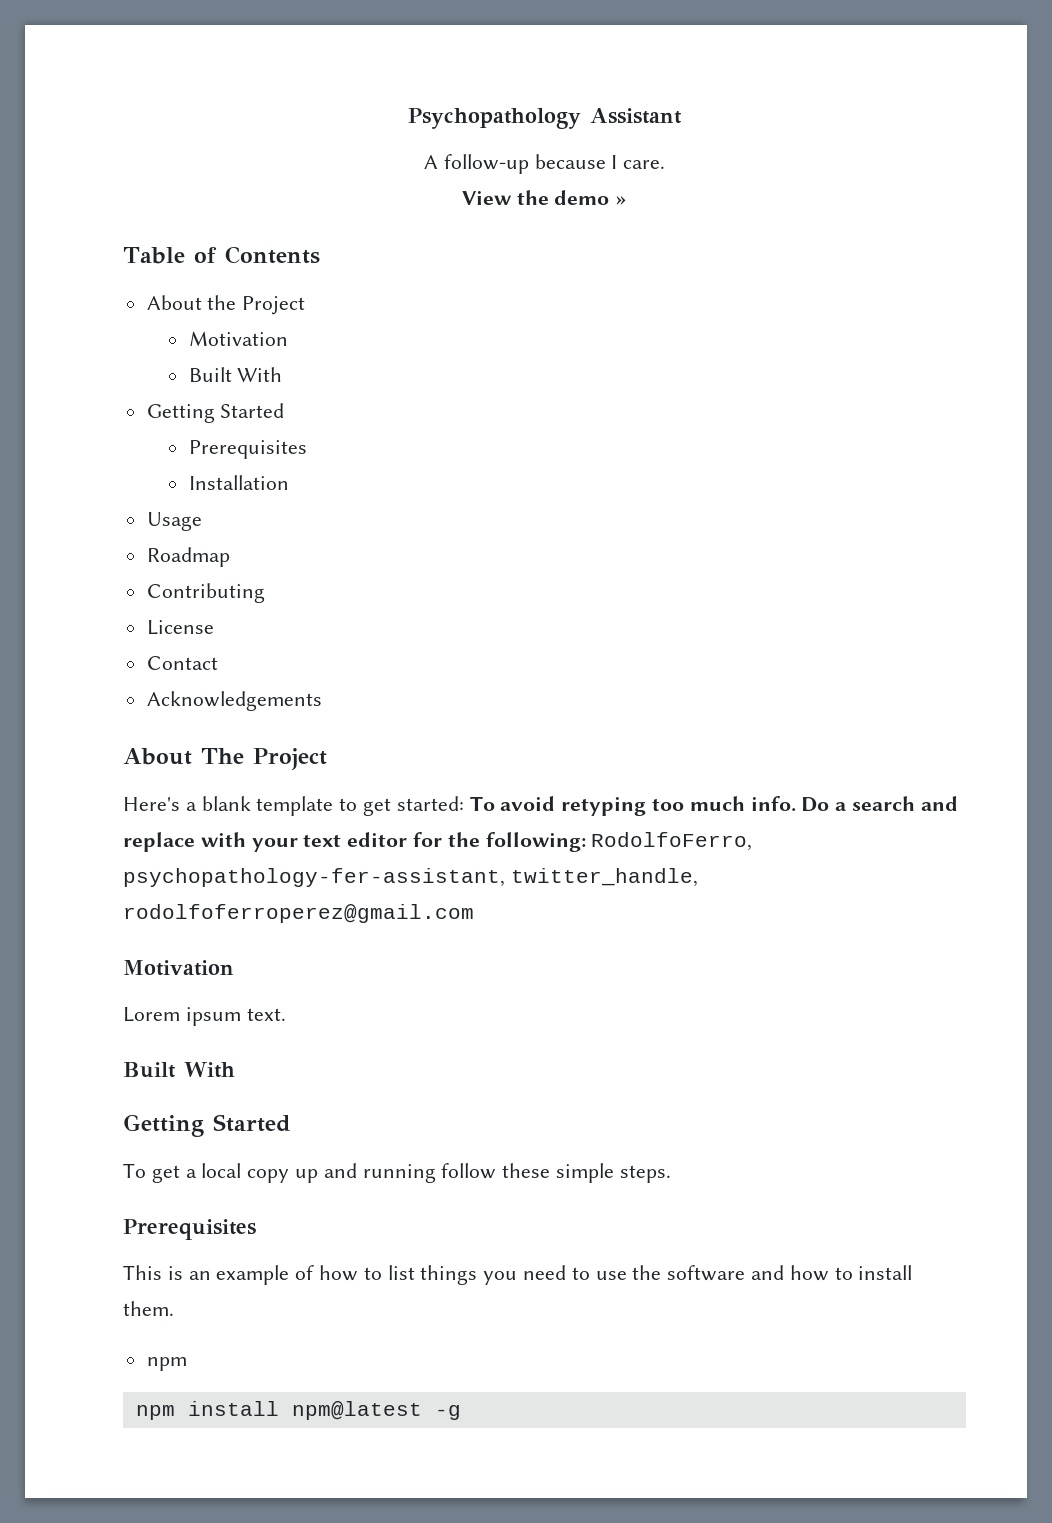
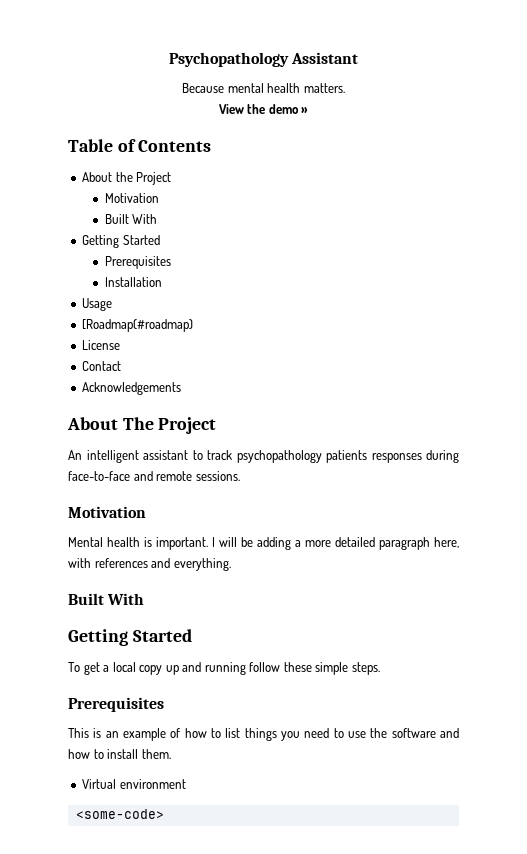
[423,154,666,174] A follow-up because I care. -> [182,83,345,93] Because mental health matters.
[146,547,230,567] [146,583,265,603] Roadmap // Contributing -> [82,319,194,332] [Roadmap(#roadmap)
[123,796,958,816] [123,832,753,852] [123,868,698,887] [123,904,474,923] [123,960,234,976] [123,1007,286,1026] Here's a blank template to get started: To avoid retyping too much info. Do a search and replace with your text editor for the following: RodolfoFerro, psychopathology-fer-assistant, twitter_handle, rodolfoferroperez@gmail.com // Motivation // Lorem ipsum text. -> [68,450,459,463] [68,471,240,481] [68,506,146,518] [68,537,459,550] [68,558,231,571] An intelligent assistant to track psychopathology patients responses during face-to-face and remote sessions. // Motivation // Mental health is important. I will be adding a more detailed paragraph here, with references and everything.
[146,1357,187,1371] [135,1401,461,1420] npm // npm install npm@latest -g -> [82,779,186,789] [75,809,164,819] Virtual environment // <some-code>

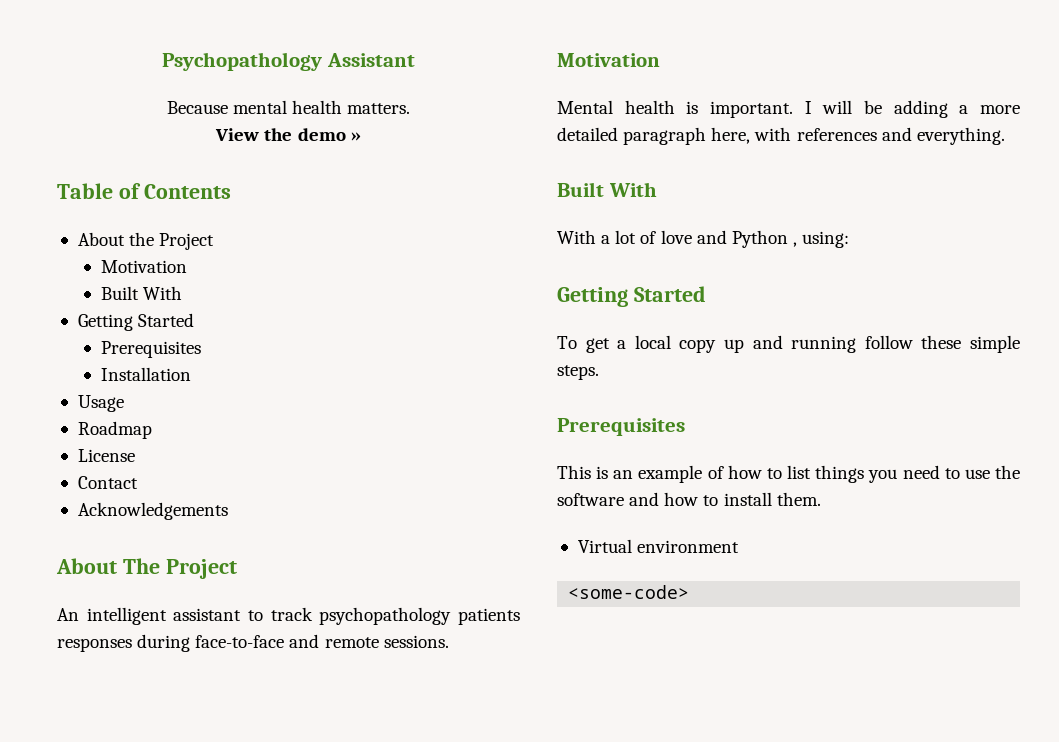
[82,319,194,332] [Roadmap(#roadmap) -> [77,421,152,439] Roadmap
(145, 599) none -> [557,230,850,248] // With a lot of love and Python , using:

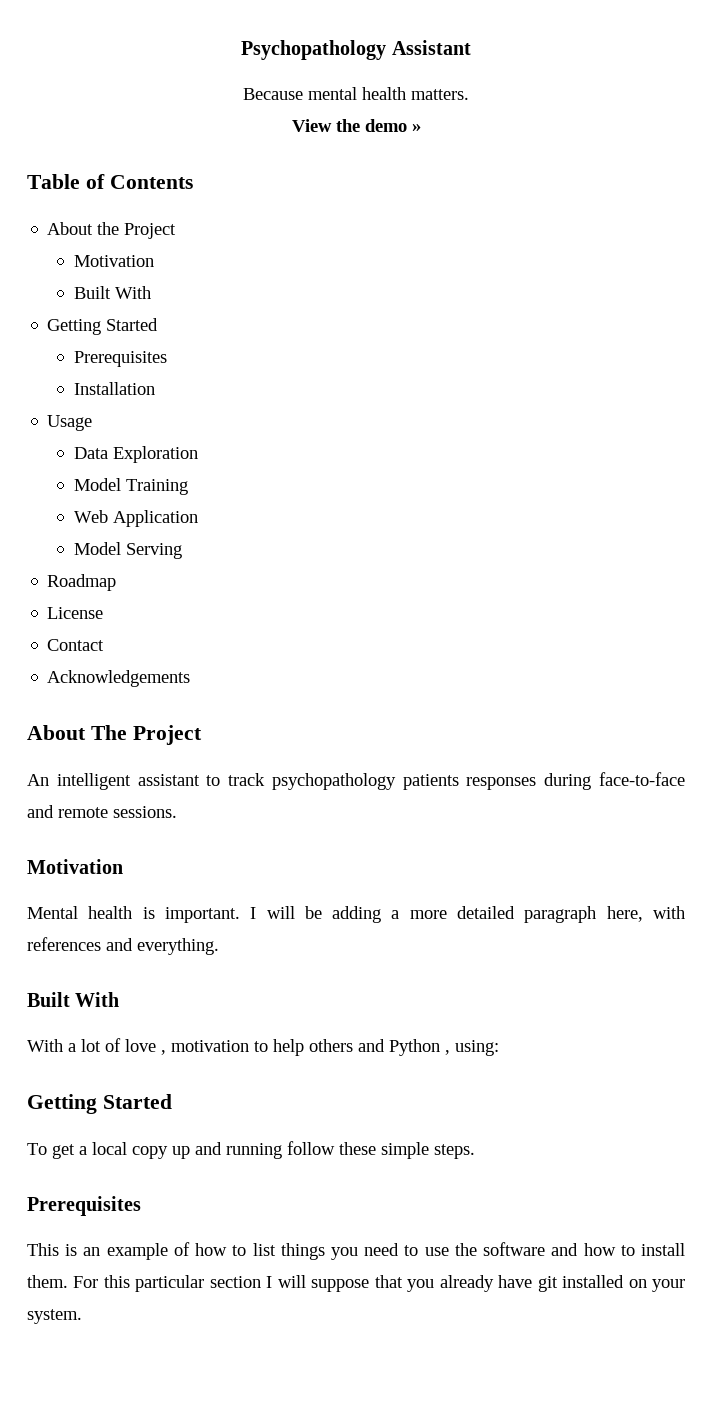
(124, 403) none -> [73,446,198,463] [73,478,188,495] [73,510,198,527] [73,542,182,559] // Data Exploration // Model Training // Web Application // Model Serving
(692, 237) none -> [161,1039,353,1056] , motivation to help others
[577,539,740,553] [568,585,690,599] // Virtual environment // <some-code> -> [73,1275,685,1292] [27,1309,82,1324] For this particular section I will suppose that you already have git installed on your system.

